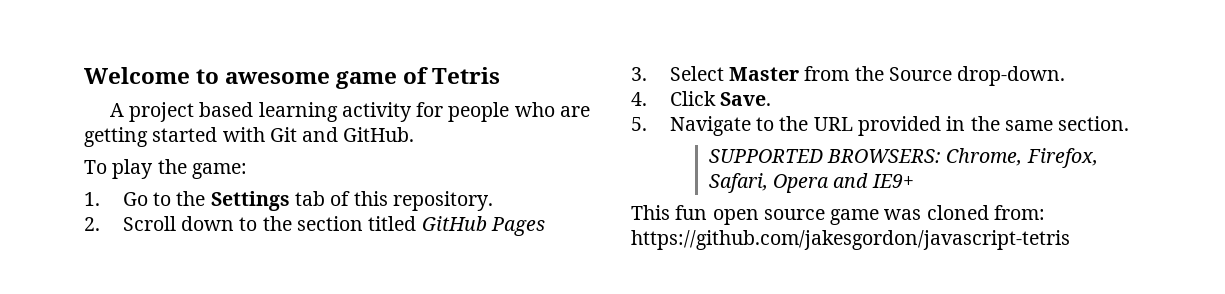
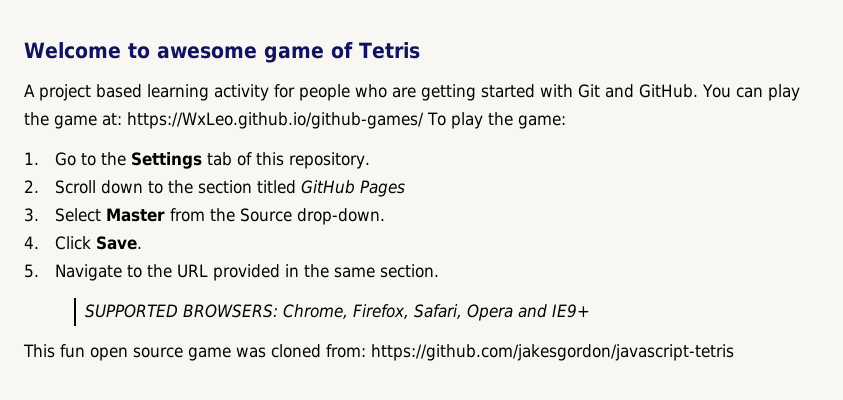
(415, 134) // -> [702,84,800,101] [24,112,424,129] You can play the game at: https://WxLeo.github.io/github-games/

